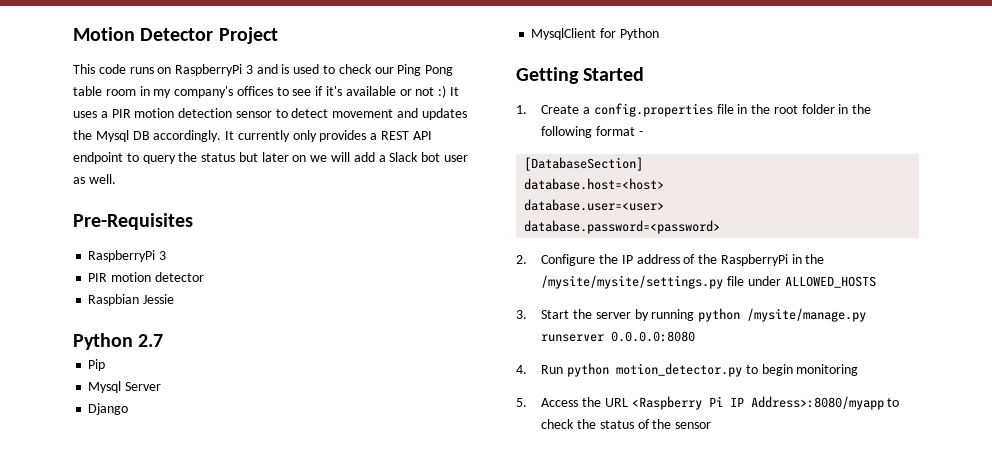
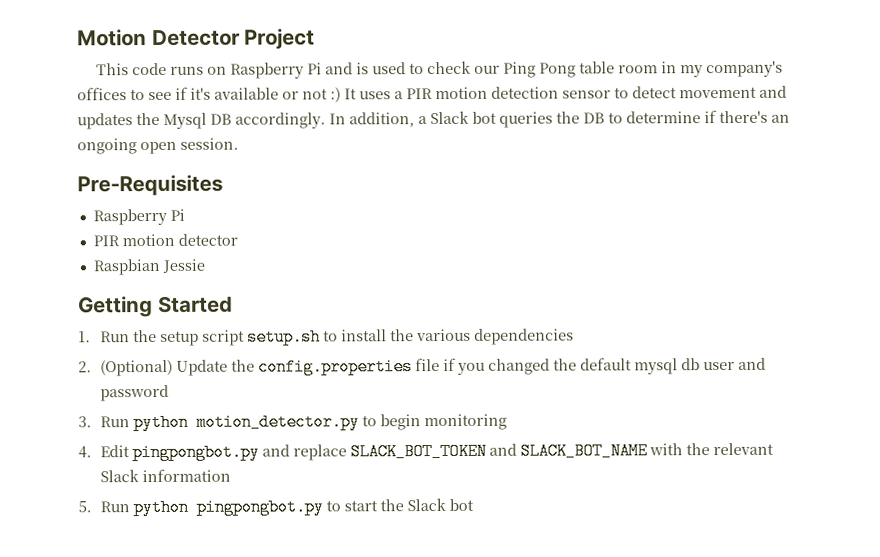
[175,64,253,76] RaspberryPi 3 -> [230,62,323,79] Raspberry Pi
[225,130,432,142] [73,152,468,164] [73,174,116,184] It currently only provides a REST API endpoint to query the status but later on we will add a Slack bot user as well. -> [329,110,790,128] [77,137,239,155] In addition, a Slack bot queries the DB to determine if there's an ongoing open session.
[88,250,167,262] RaspberryPi 3 -> [92,208,185,226] Raspberry Pi
[73,333,164,350] [88,359,106,371] [88,381,162,393] [88,403,129,415] [531,28,659,40] [516,67,645,84] [516,103,872,117] [541,126,643,138] [524,157,644,171] [524,178,665,190] [524,199,665,211] [524,220,721,234] [516,254,825,266] [541,275,876,289] [516,308,867,322] [541,331,696,342] [516,365,527,374] Python 2.7 // Pip // Mysql Server // Django // MysqlClient for Python // Getting Started // 1. Create a config.properties file in the root folder in the following format - // [DatabaseSection] // database.host=<host> // database.user=<user> // database.password=<password> // 2. Configure the IP address of the RaspberryPi in the /mysite/mysite/settings.py file under ALLOWED_HOSTS // 3. Start the server by running python /mysite/manage.py runserver 0.0.0.0:8080 // 4. -> [78,295,233,318] [78,328,574,346] [78,357,766,377] [99,384,169,402] [78,416,92,428] Getting Started // 1. Run the setup script setup.sh to install the various dependencies // 2. (Optional) Update the config.properties file if you changed the default mysql db user and password // 3.
[516,396,900,410] [541,419,712,429] 5. Access the URL <Raspberry Pi IP Address>:8080/myapp to check the status of the sensor -> [78,442,774,462] [99,468,231,483] [78,497,474,517] 4. Edit pingpongbot.py and replace SLACK_BOT_TOKEN and SLACK_BOT_NAME with the relevant Slack information // 5. Run python pingpongbot.py to start the Slack bot

